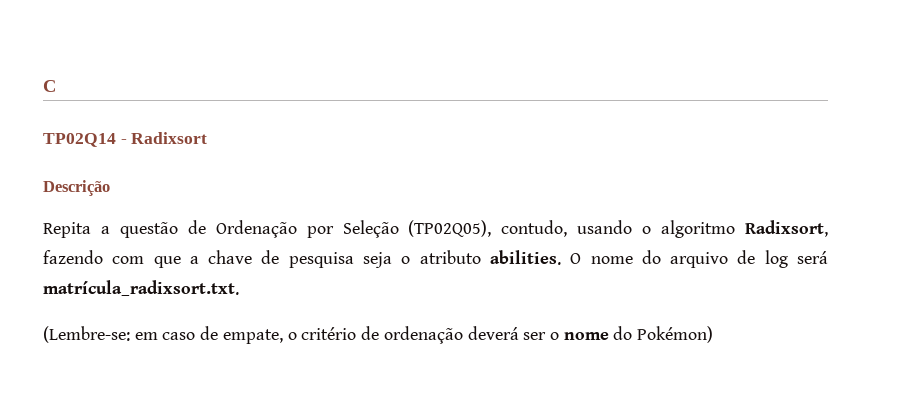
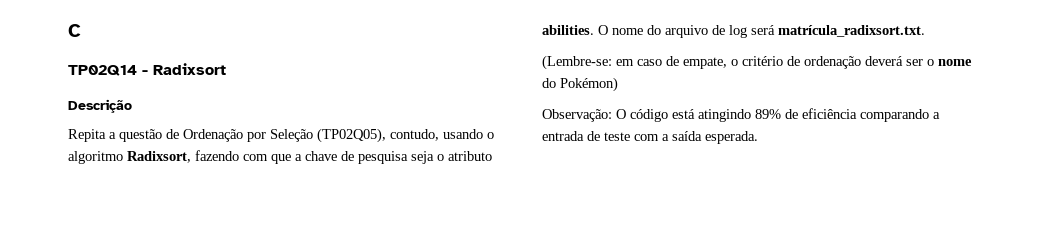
(714, 334) none -> [542,108,940,122] [542,131,758,144] // Observação: O código está atingindo 89% de eficiência comparando a entrada de teste com a saída esperada.

